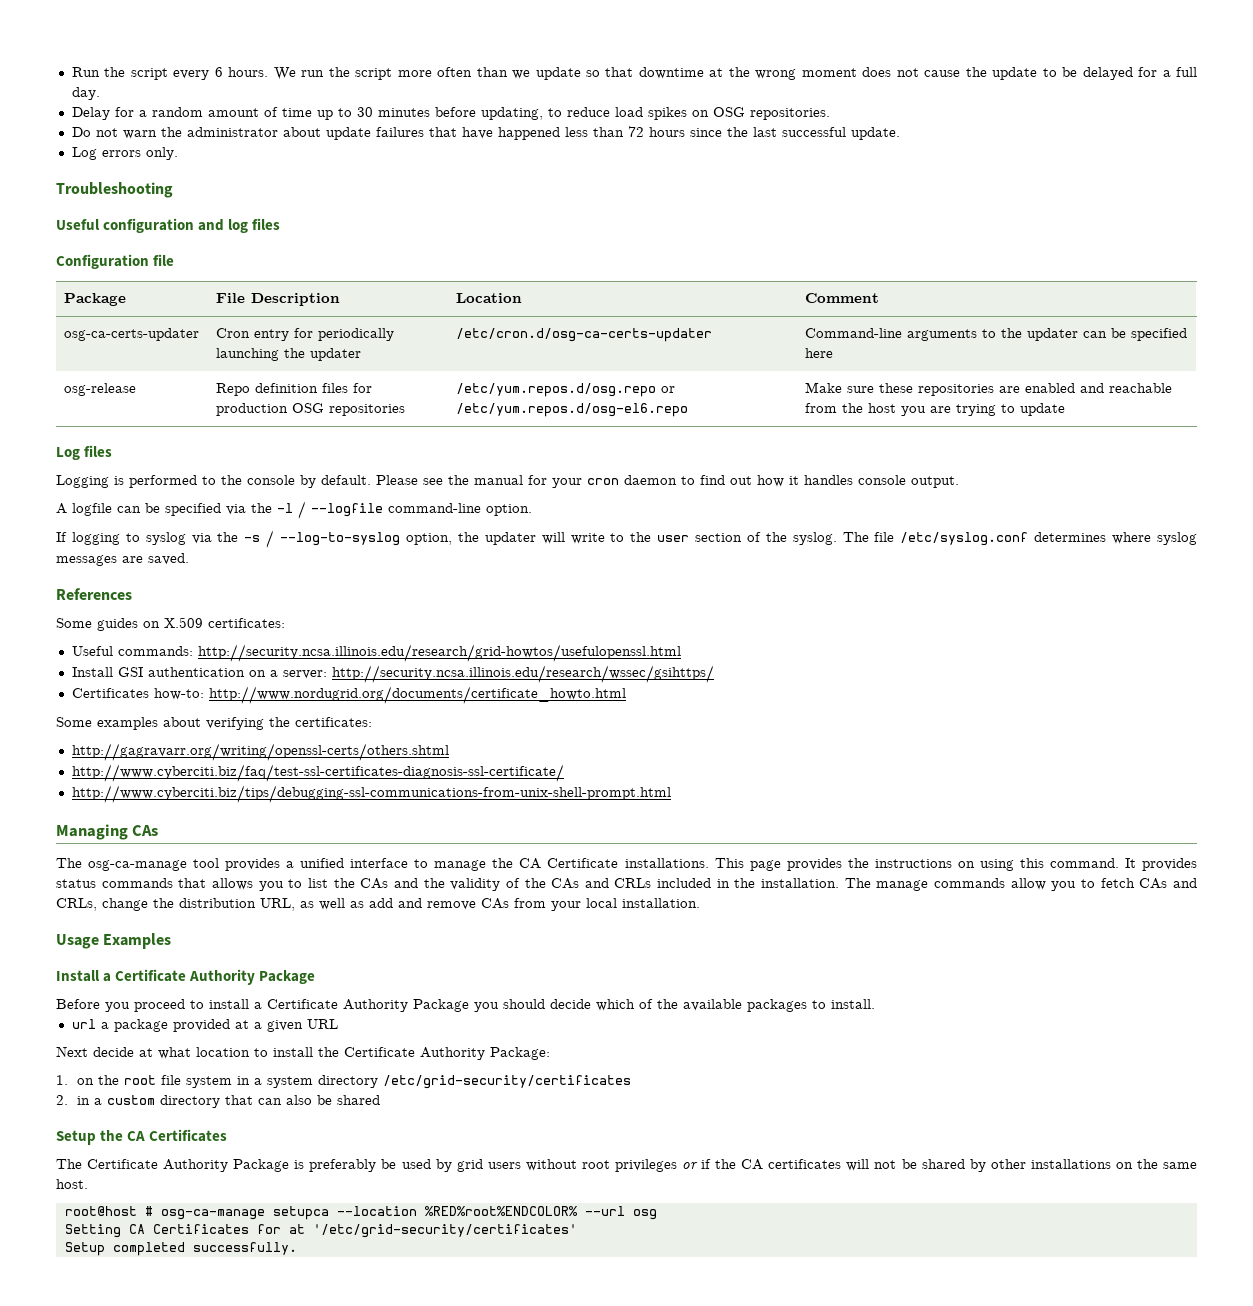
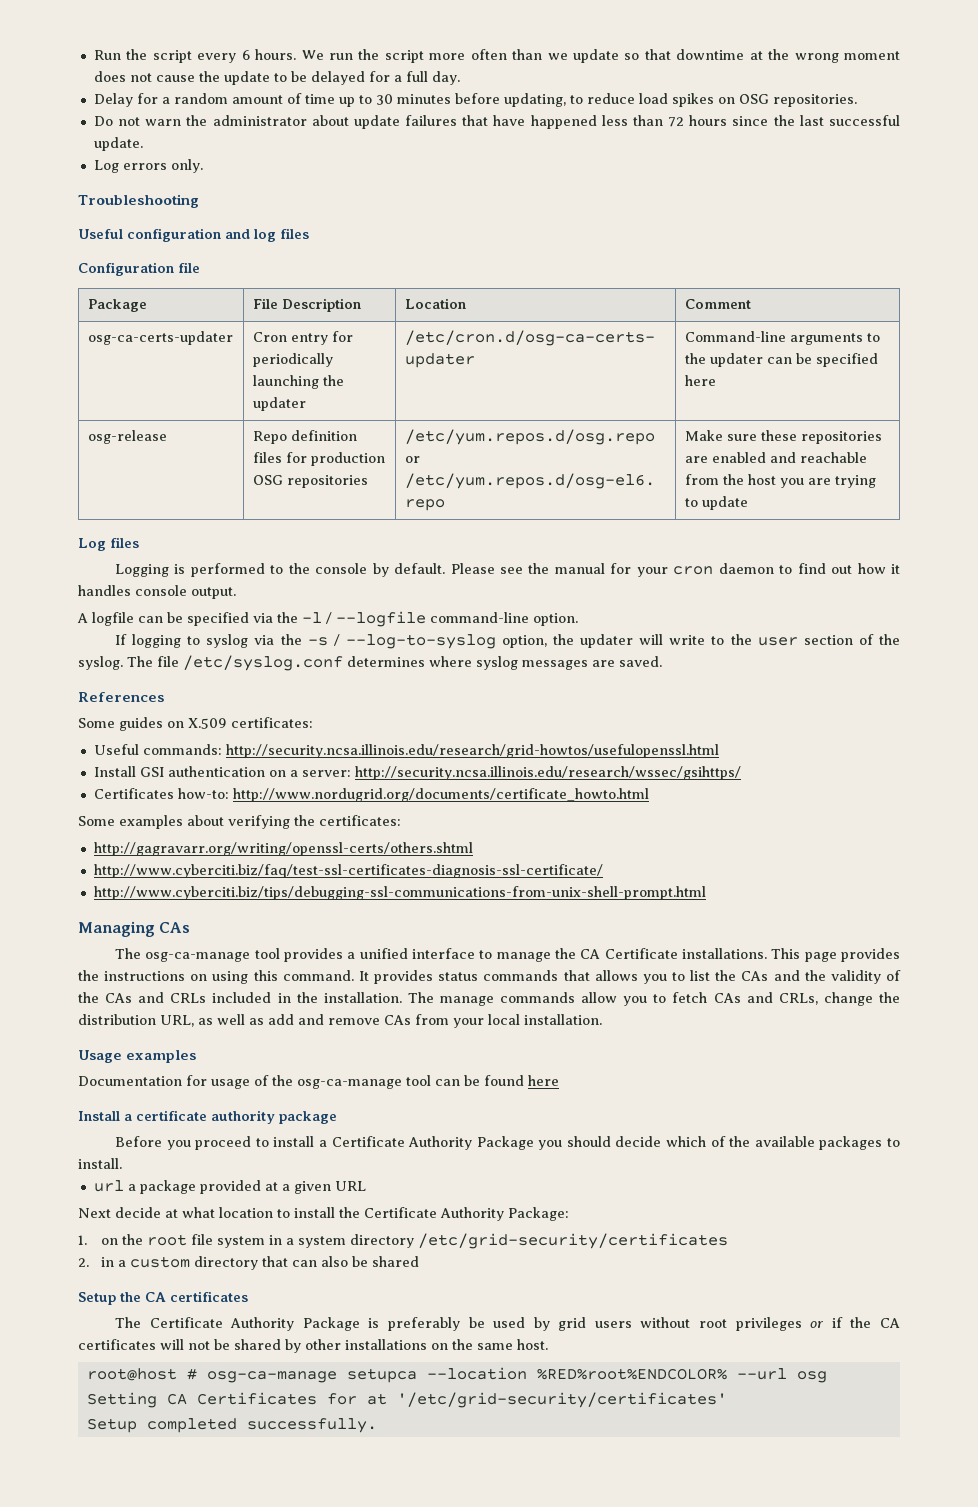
[103,933,172,949] Examples -> [126,1050,197,1063] [78,1075,559,1089] examples // Documentation for usage of the osg-ca-manage tool can be found here
[115,969,316,985] Certificate Authority Package -> [136,1110,337,1124] certificate authority package
[149,1129,228,1142] Certificates -> [170,1291,248,1302] certificates

